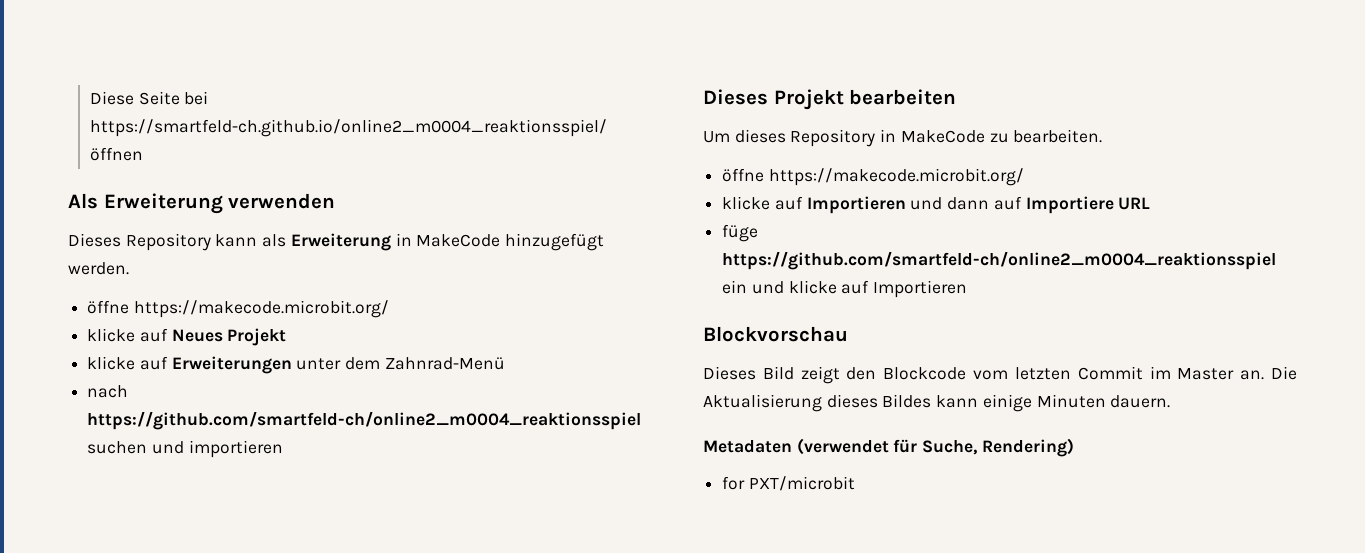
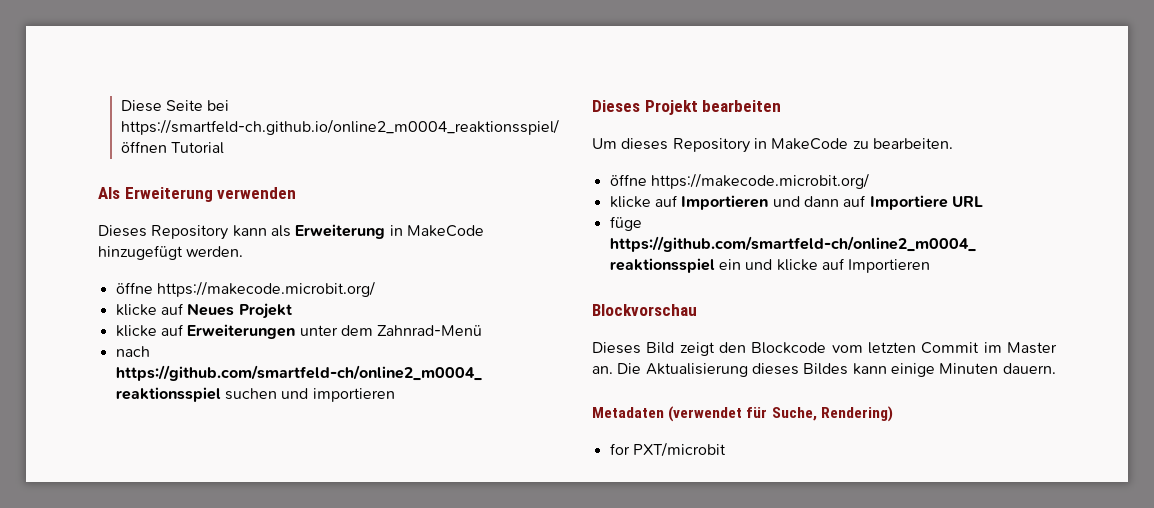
(144, 154) none -> [171,142,225,154] Tutorial

